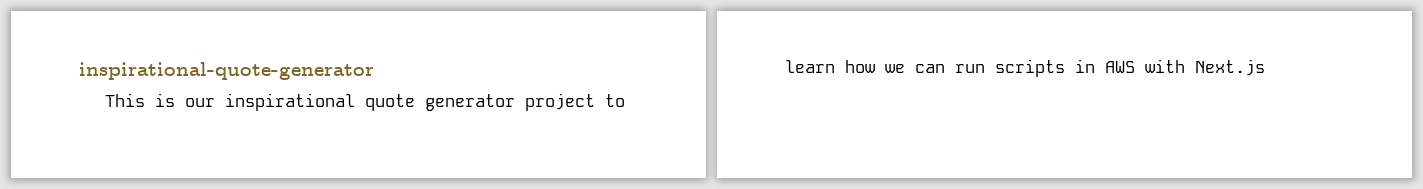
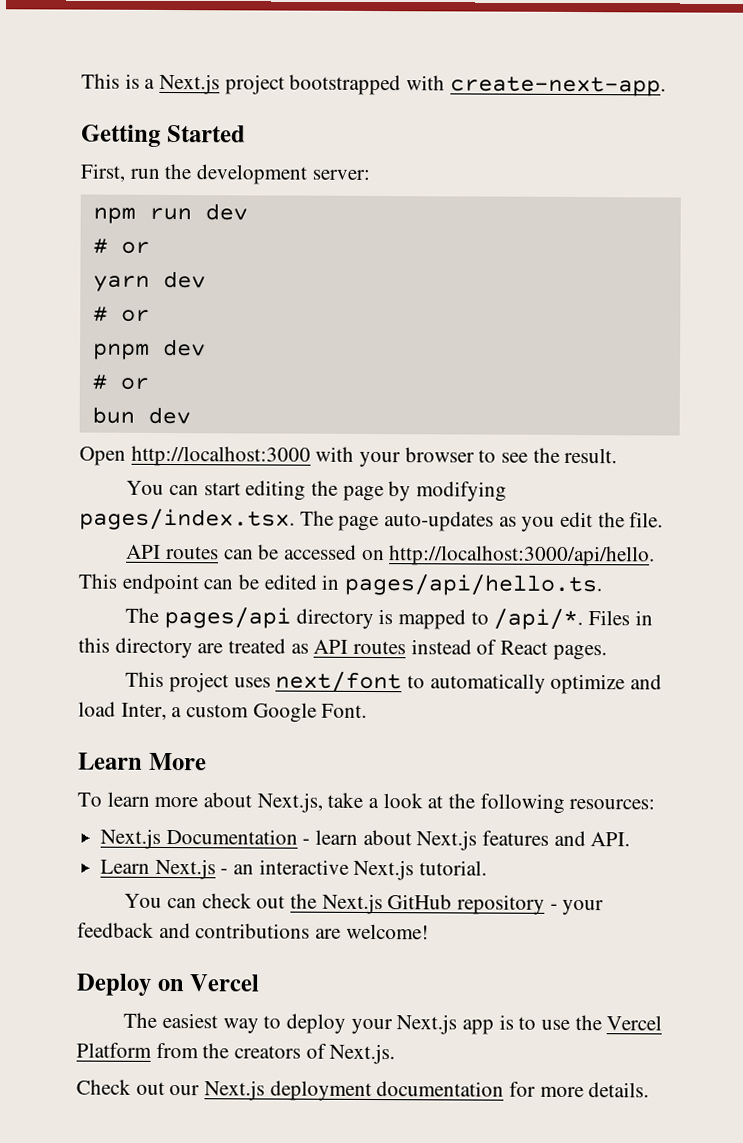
[79,62,374,80] [104,93,625,111] [785,59,1265,77] inspirational-quote-generator // This is our inspirational quote generator project to learn how we can run scripts in AWS with Next.js -> [81,73,666,97] [81,124,246,147] [80,163,370,185] [92,203,248,224] [92,238,150,254] [92,270,206,292] [92,306,150,322] [92,338,206,360] [91,374,149,390] [91,406,191,425] [79,445,618,468] [126,480,508,502] [79,508,664,532] [126,544,656,567] [78,573,603,597] [125,606,653,631] [78,637,607,661] [125,671,663,695] [78,701,368,723] [78,752,207,771] [77,791,656,814] [100,828,631,851] [100,858,488,881] [124,893,605,916] [77,922,429,940] [76,973,261,996] [123,1012,663,1035] [76,1042,396,1065] [76,1079,650,1102] This is a Next.js project bootstrapped with create-next-app. // Getting Started // First, run the development server: // npm run dev // # or // yarn dev // # or // pnpm dev // # or // bun dev // Open http://localhost:3000 with your browser to see the result. // You can start editing the page by modifying pages/index.tsx. The page auto-updates as you edit the file. // API routes can be accessed on http://localhost:3000/api/hello. This endpoint can be edited in pages/api/hello.ts. // The pages/api directory is mapped to /api/*. Files in this directory are treated as API routes instead of React pages. // This project uses next/font to automatically optimize and load Inter, a custom Google Font. // Learn More // To learn more about Next.js, take a look at the following resources: // Next.js Documentation - learn about Next.js features and API. // Learn Next.js - an interactive Next.js tutorial. // You can check out the Next.js GitHub repository - your feedback and contributions are welcome! // Deploy on Vercel // The easiest way to deploy your Next.js app is to use the Vercel Platform from the creators of Next.js. // Check out our Next.js deployment documentation for more details.

